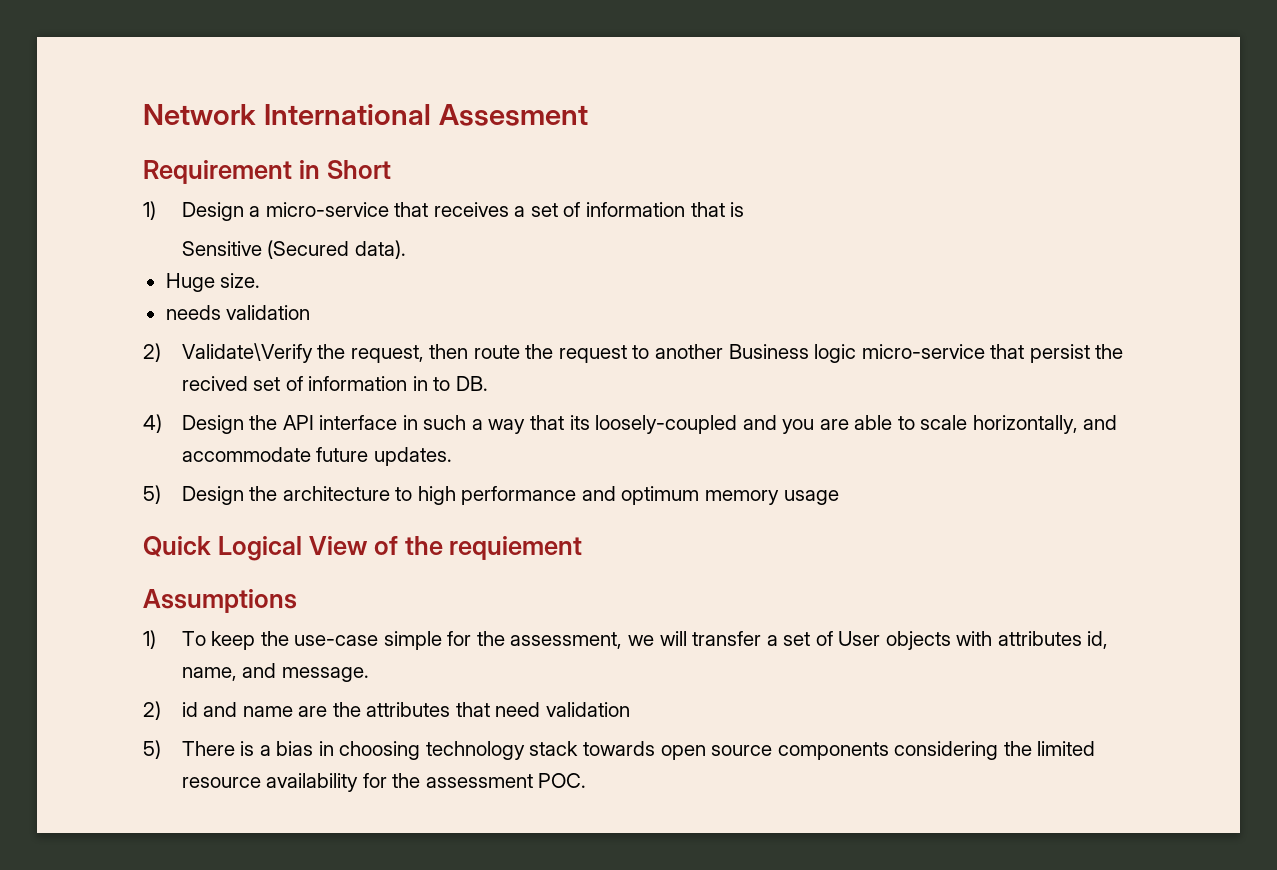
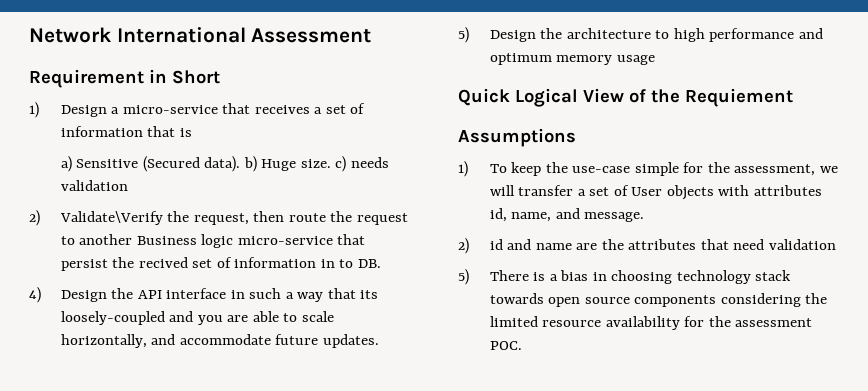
[438,104,588,126] Assesment -> [251,28,372,43] Assessment
(745, 209) none -> [60,156,72,172] a)
(406, 249) // -> [243,156,257,172] b)
(261, 280) // -> [335,156,347,172] c)
[449,536,583,560] requiement -> [685,88,793,107] Requiement

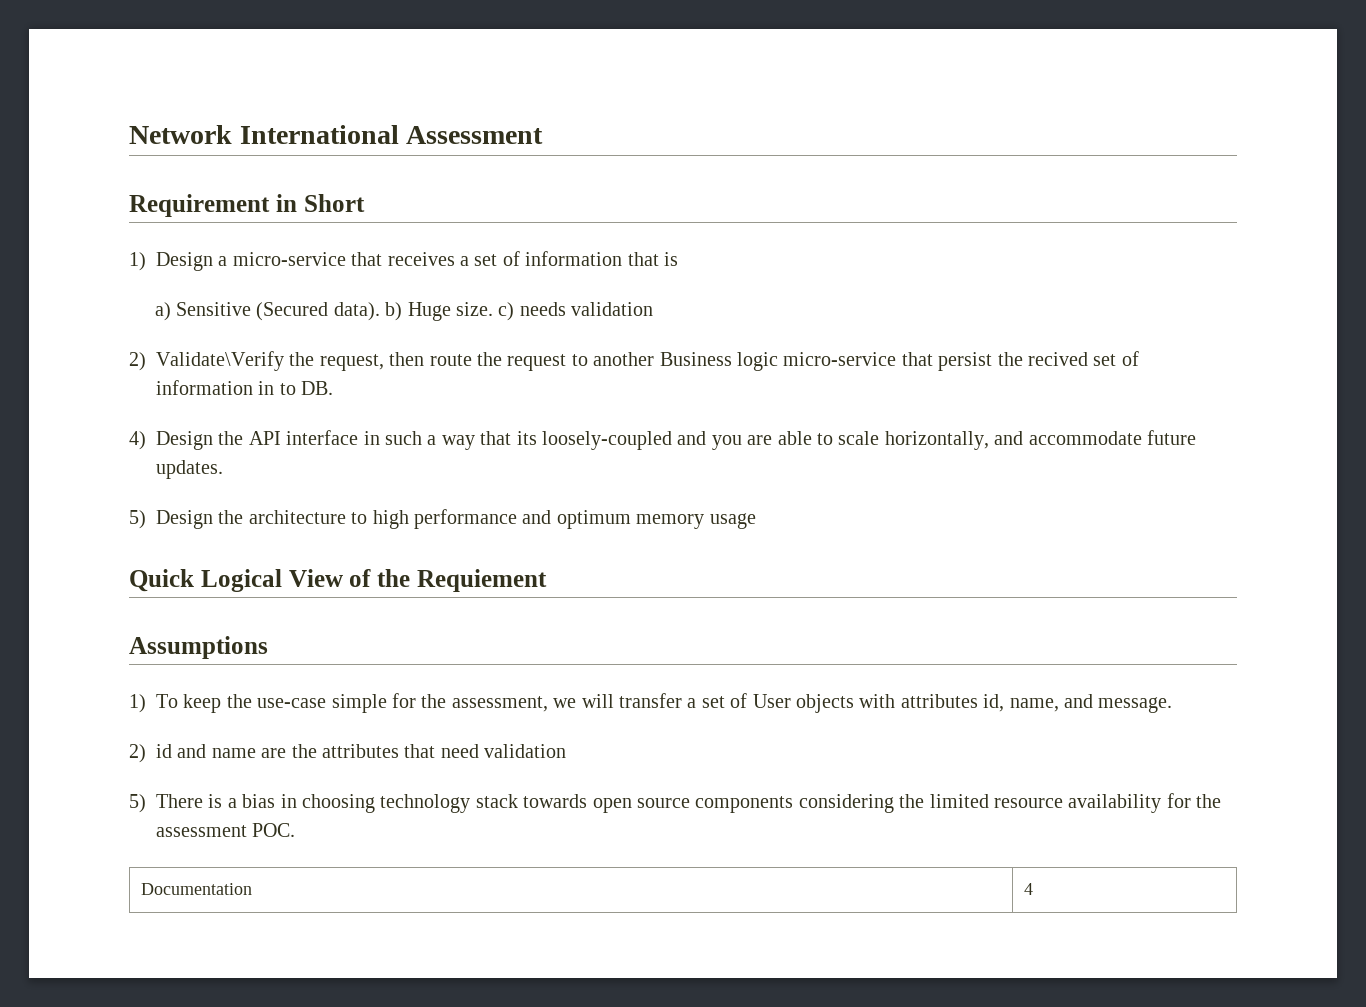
(522, 345) none -> [141,883,253,895] [1024,883,1034,895] // Documentation | 4

